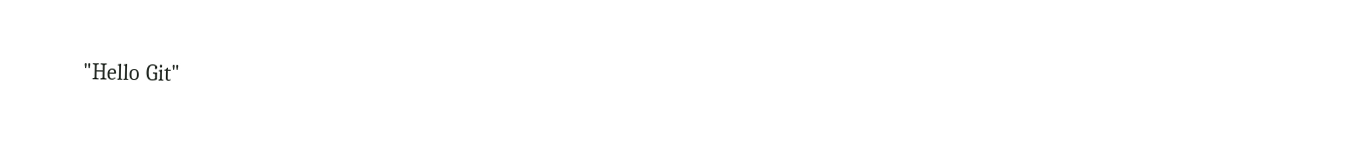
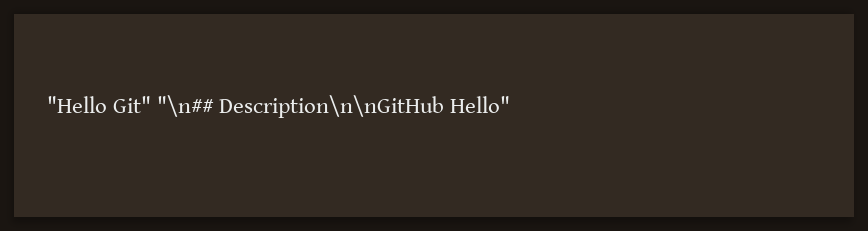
(181, 72) none -> [157,95,511,118] "\n## Description\n\nGitHub Hello"

